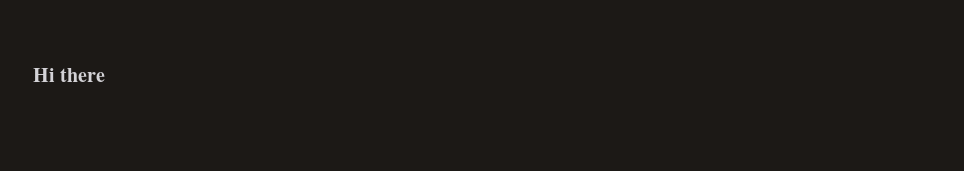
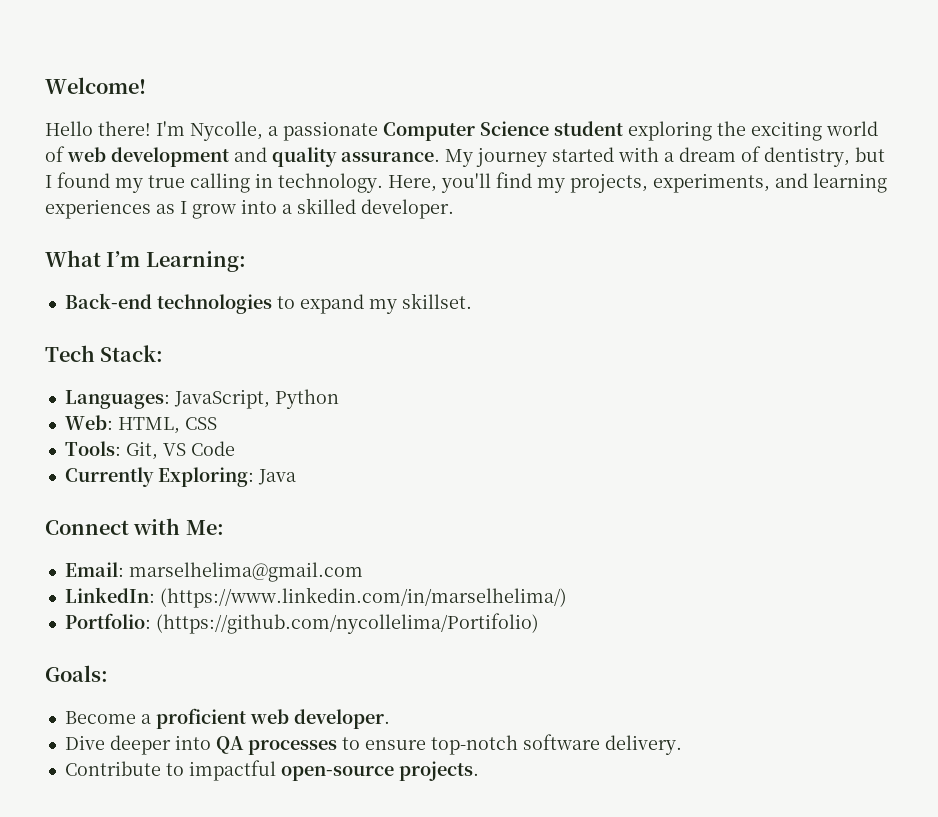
[33,68,106,82] Hi there -> [45,77,146,94] [45,121,878,141] [45,146,885,167] [45,172,887,193] [45,198,454,219] [45,250,246,272] [64,293,472,314] [45,345,164,362] [64,389,339,409] [64,415,217,434] [64,441,235,460] [64,467,296,487] [45,518,224,535] [64,562,363,582] [64,587,567,608] [64,613,539,634] [45,665,108,682] [64,708,390,729] [64,734,682,755] [64,760,479,781] Welcome! // Hello there! I'm Nycolle, a passionate Computer Science student exploring the exciting world of web development and quality assurance. My journey started with a dream of dentistry, but I found my true calling in technology. Here, you'll find my projects, experiments, and learning experiences as I grow into a skilled developer. // What I’m Learning: // Back-end technologies to expand my skillset. // Tech Stack: // Languages: JavaScript, Python // Web: HTML, CSS // Tools: Git, VS Code // Currently Exploring: Java // Connect with Me: // Email: marselhelima@gmail.com // LinkedIn: (https://www.linkedin.com/in/marselhelima/) // Portfolio: (https://github.com/nycollelima/Portifolio) // Goals: // Become a proficient web developer. // Dive deeper into QA processes to ensure top-notch software delivery. // Contribute to impactful open-source projects.

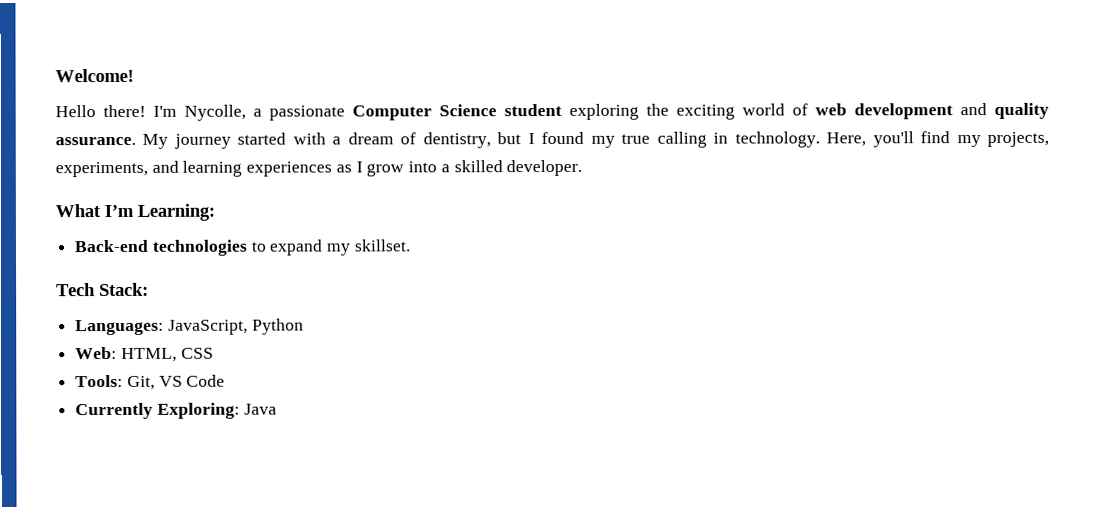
[45,518,224,535] [64,562,363,582] [64,587,567,608] [64,613,539,634] [45,665,108,682] [64,708,390,729] [64,734,682,755] [64,760,479,781] // Connect with Me: // Email: marselhelima@gmail.com // LinkedIn: (https://www.linkedin.com/in/marselhelima/) // Portfolio: (https://github.com/nycollelima/Portifolio) // Goals: // Become a proficient web developer. // Dive deeper into QA processes to ensure top-notch software delivery. // Contribute to impactful open-source projects. -> (277, 409) none

